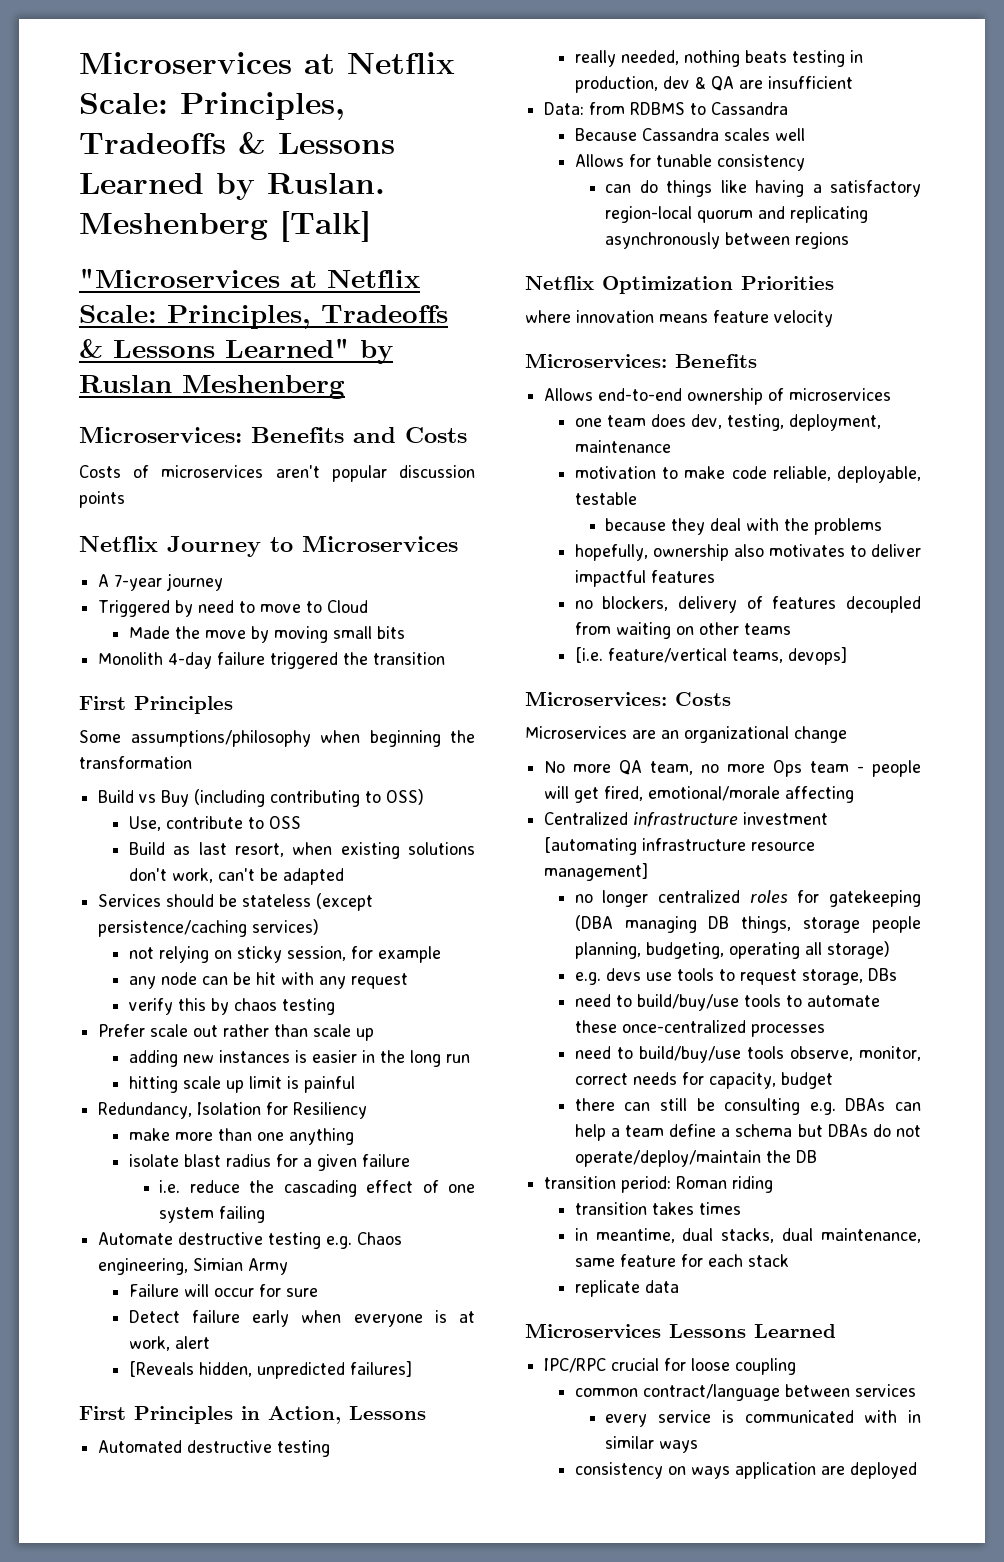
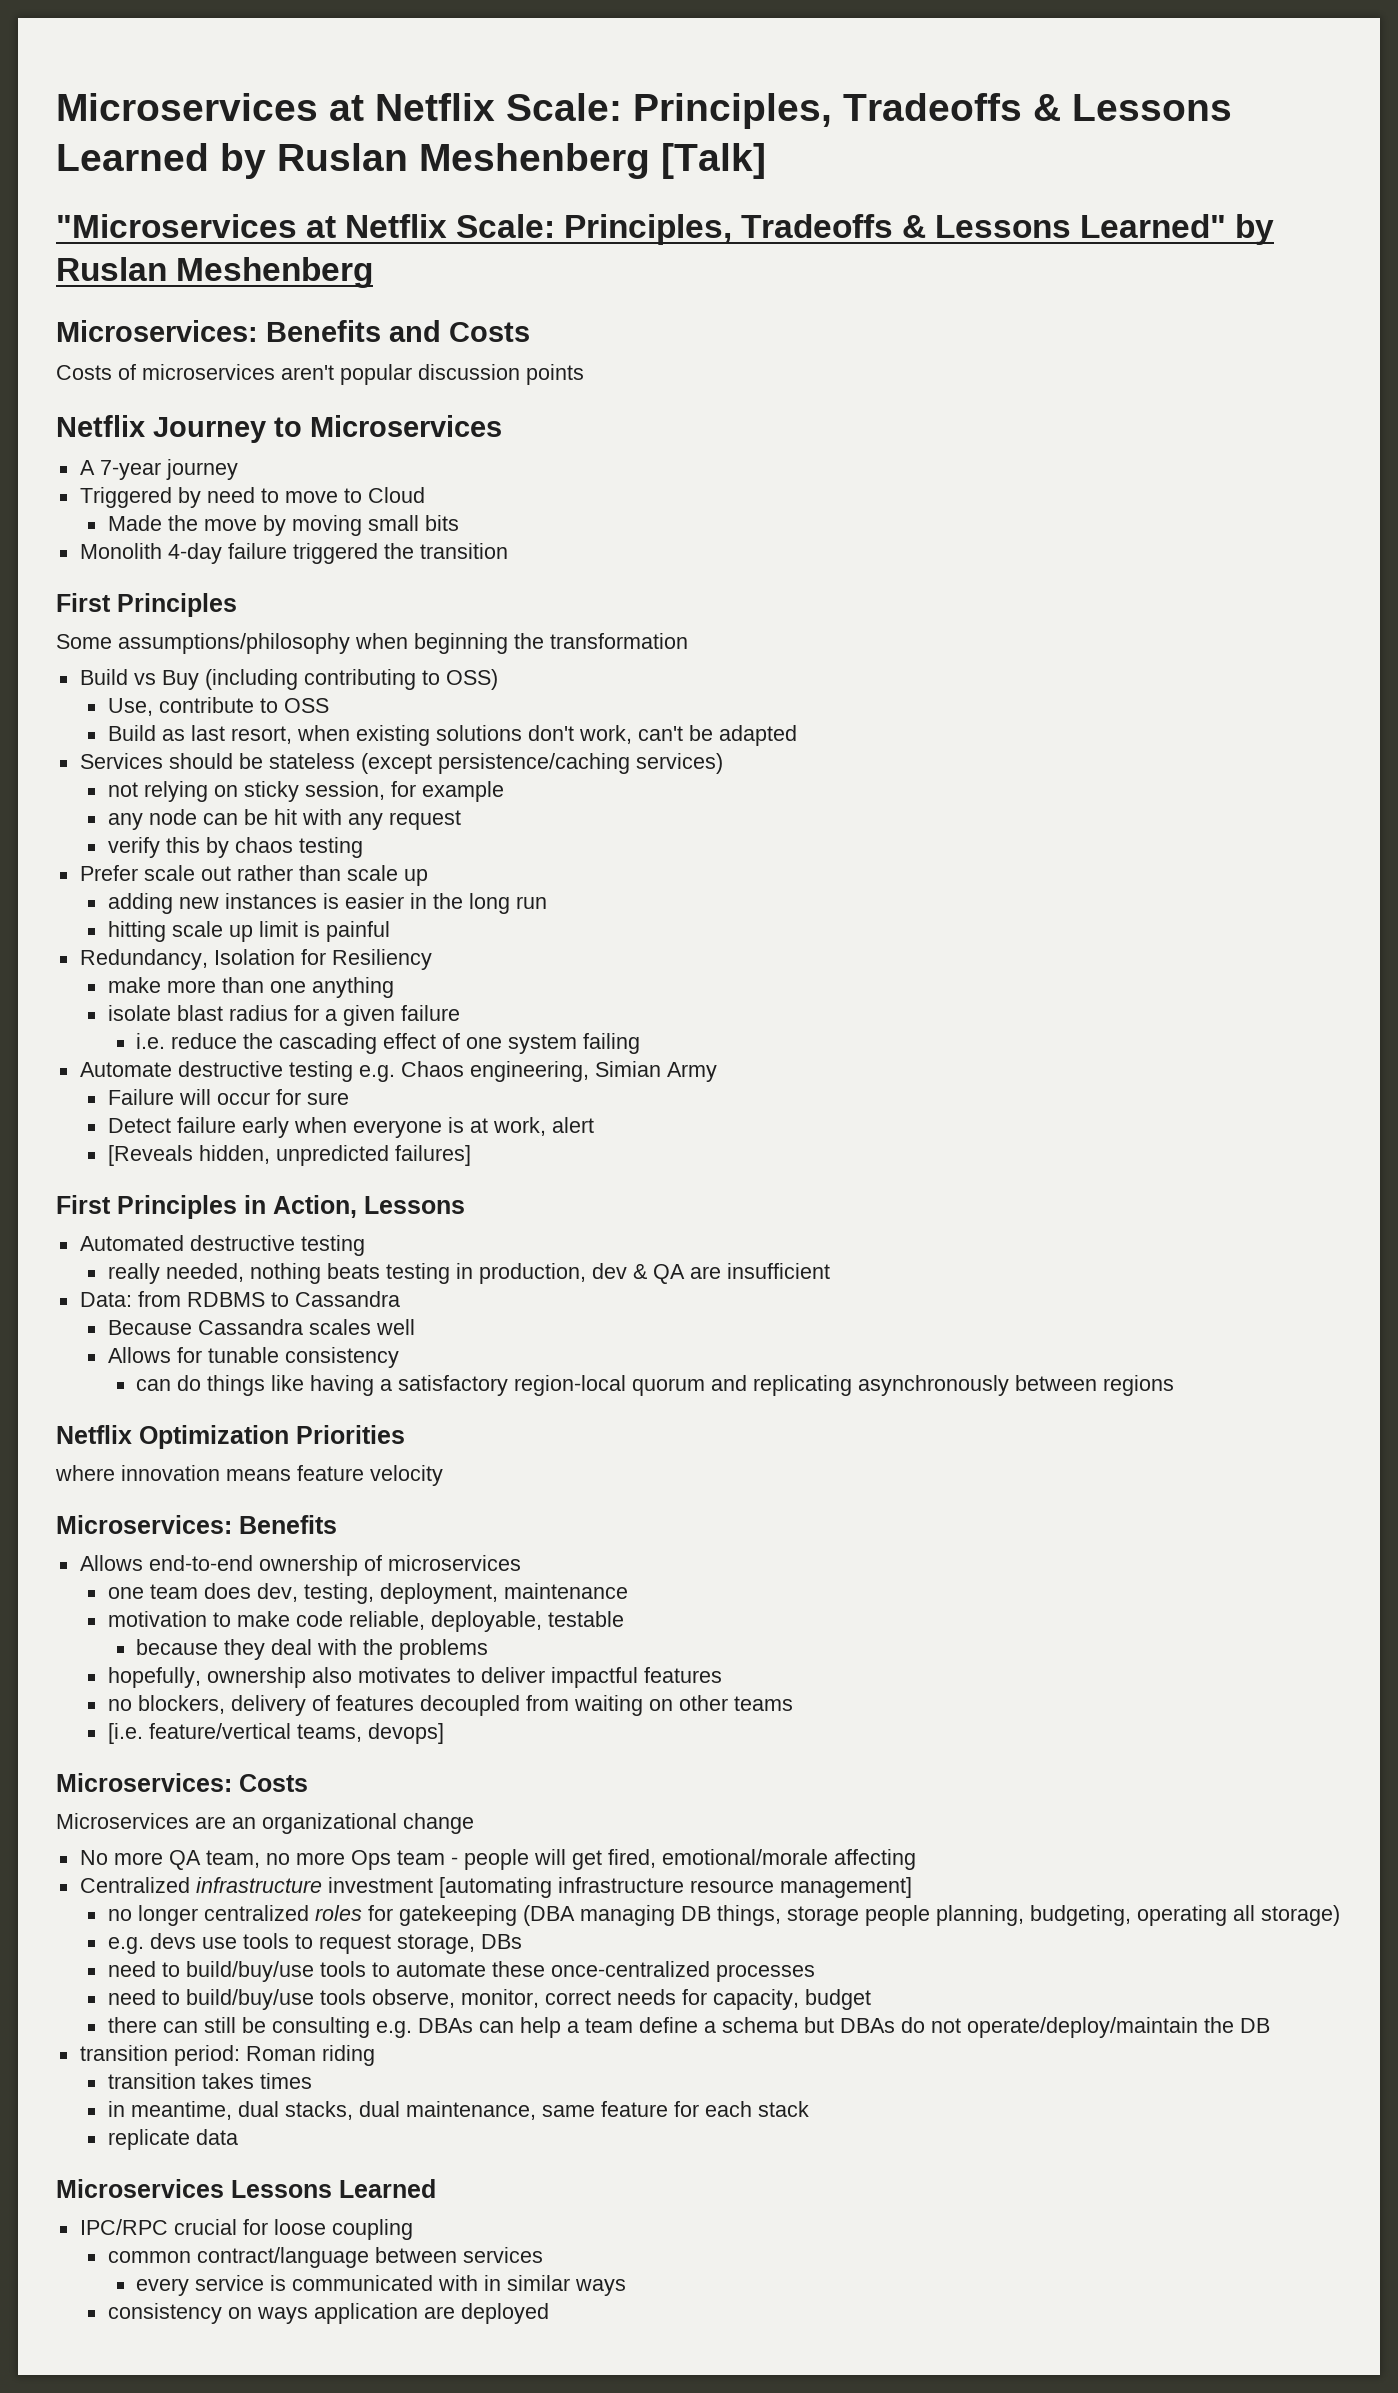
[267,173,385,194] Ruslan. -> [277,143,408,171] Ruslan

